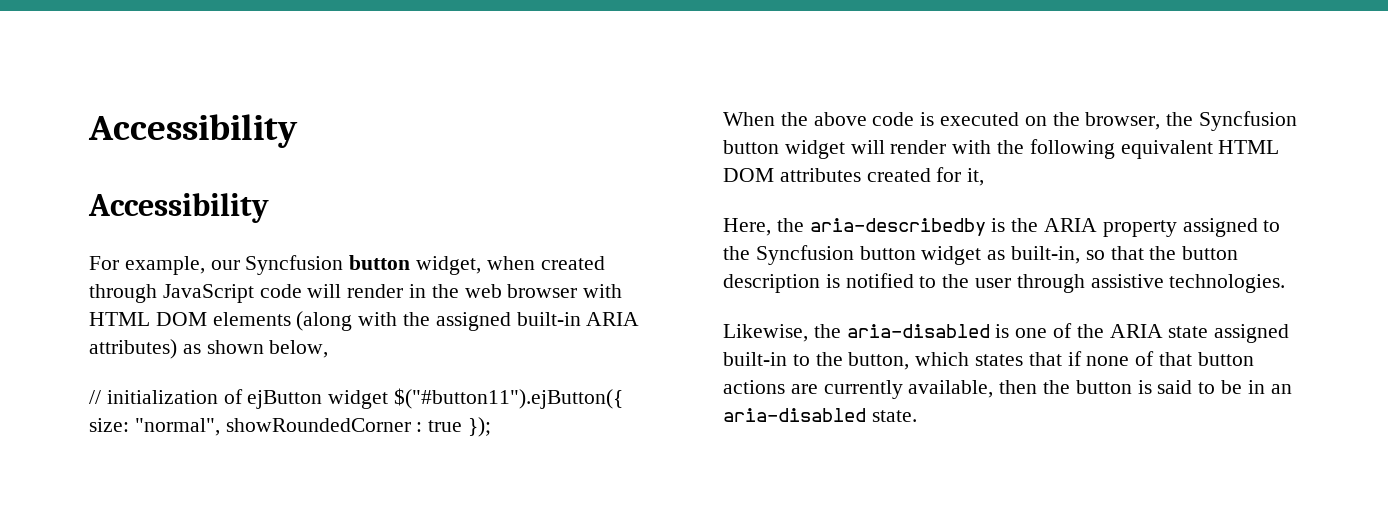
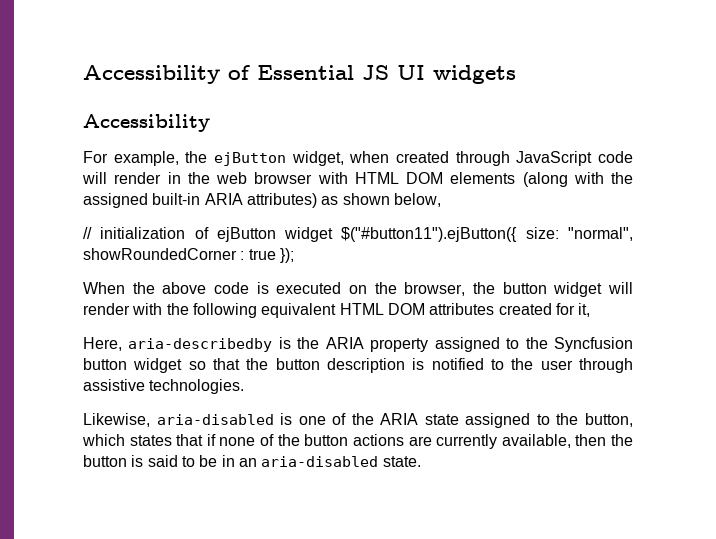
[88,114,298,148] Accessibility -> [83,65,516,84] Accessibility of Essential JS UI widgets
[210,255,411,275] our Syncfusion button -> [185,151,286,166] the ejButton
[1199,111,1298,131] Syncfusion -> (496, 288) none
[776,218,804,232] the -> (122, 344) none
[987,246,1081,264] as built-in, -> (183, 365) none
[813,324,841,338] the -> (150, 420) none
[723,352,787,366] built-in -> (531, 420) none
[1159,352,1193,366] that -> [277,434,300,446] the

